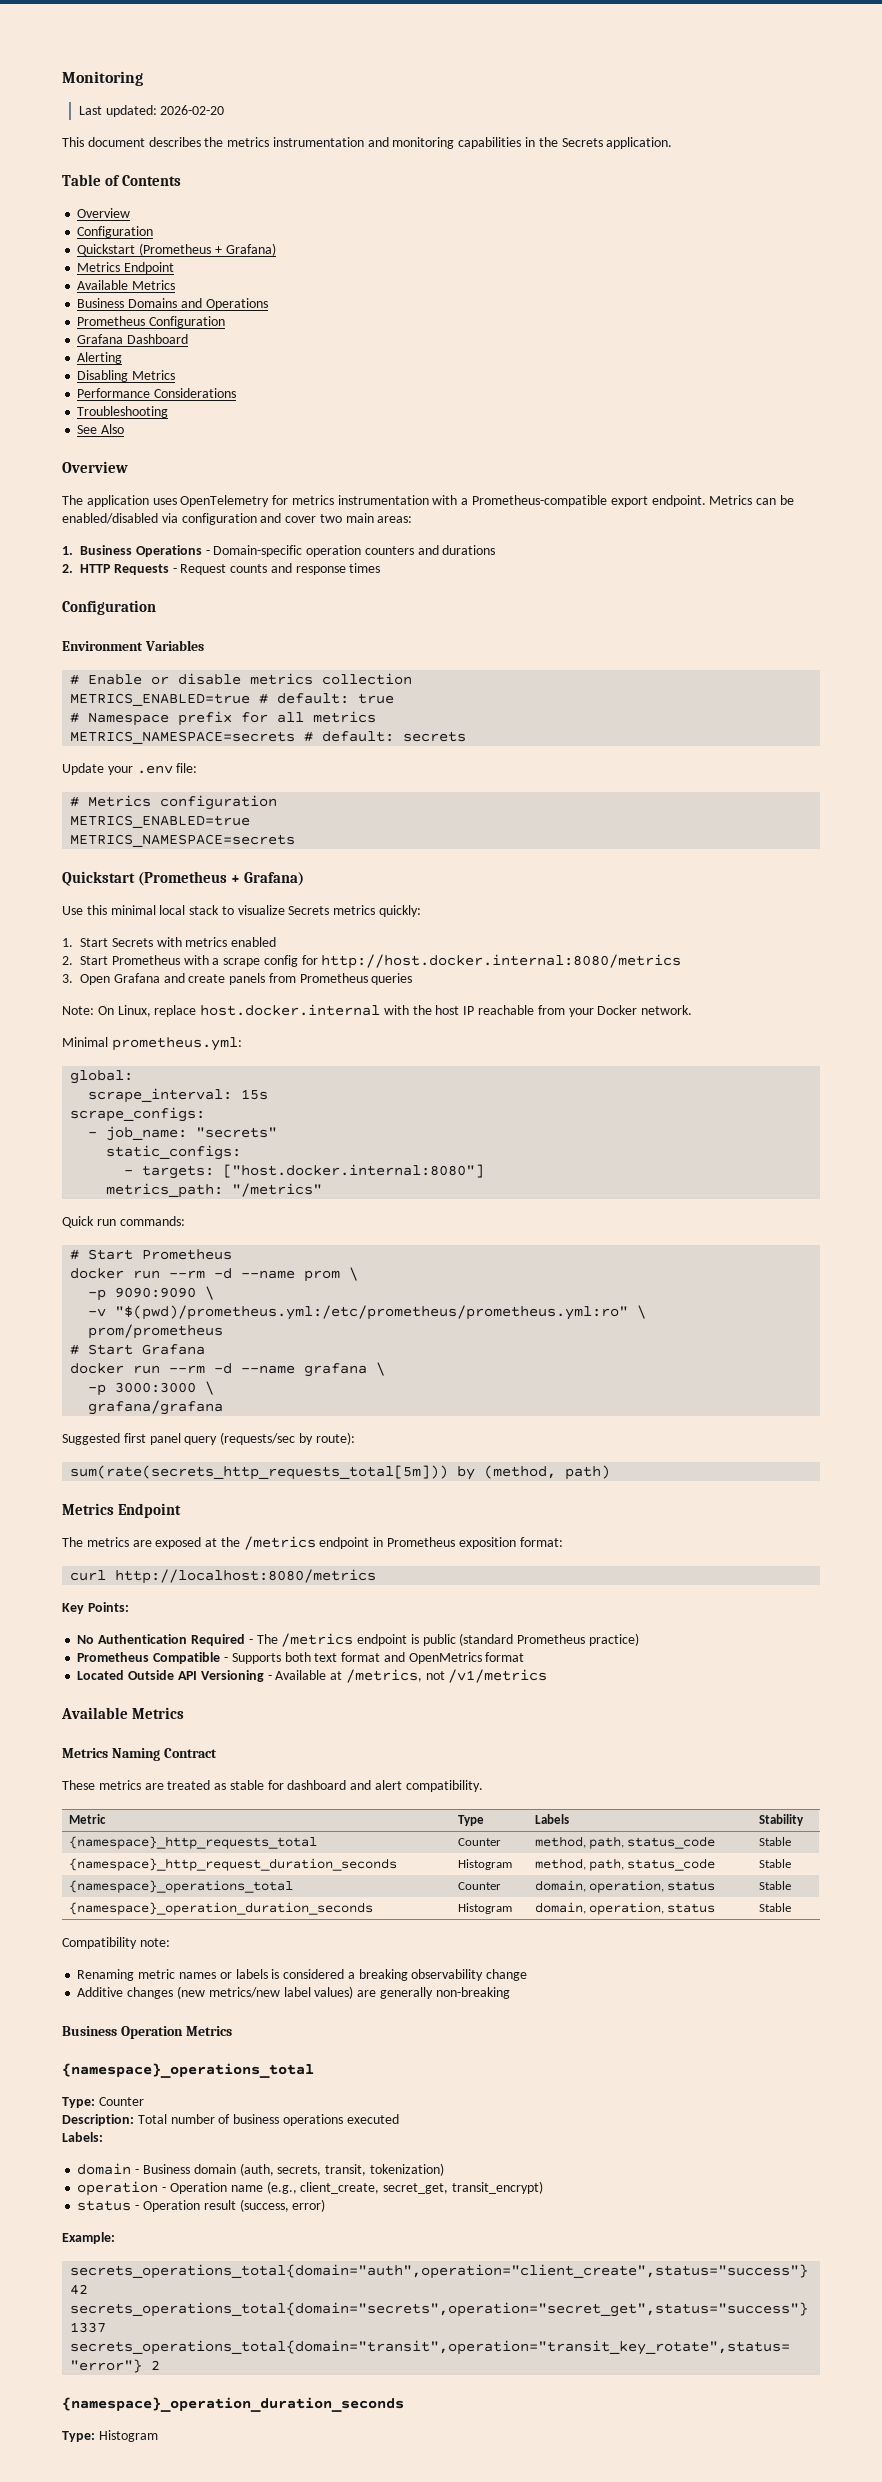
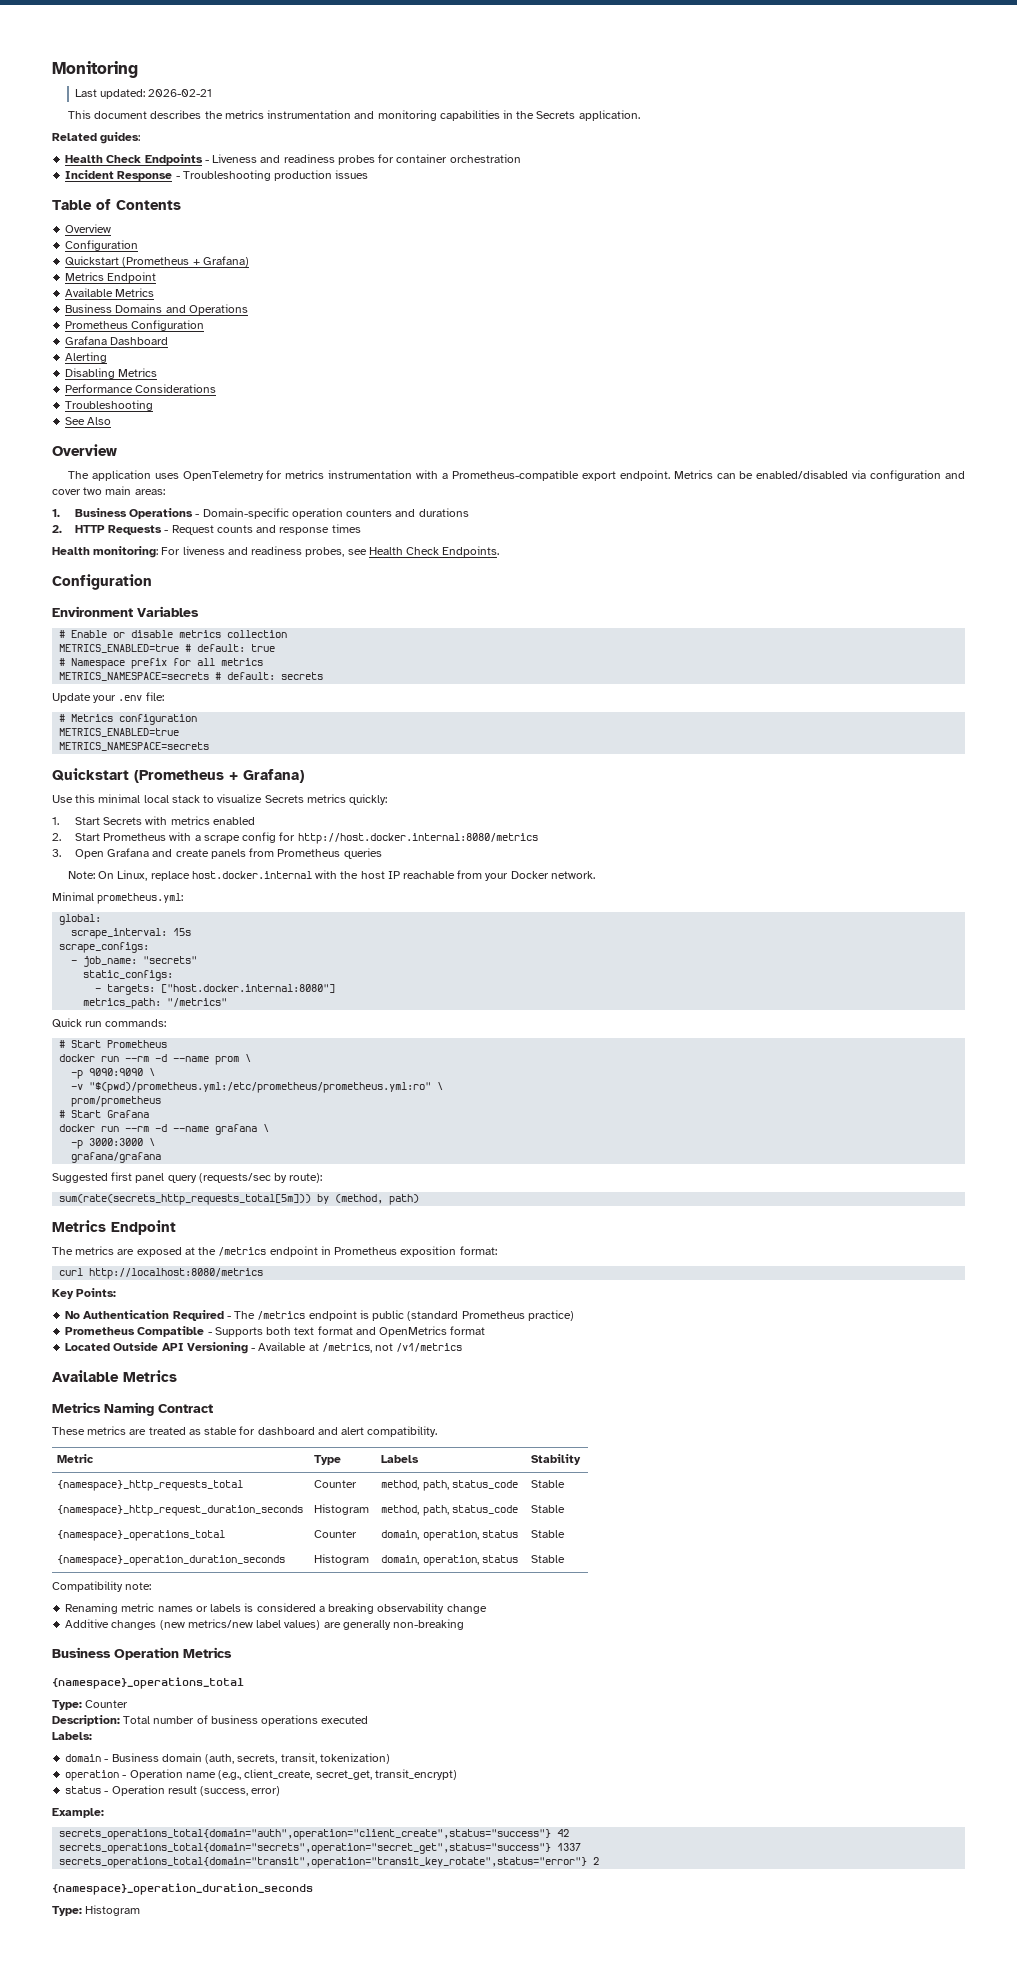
[160,105,225,115] 2026-02-20 -> [148,89,213,97] 2026-02-21
(673, 143) none -> [52,132,141,144] [65,154,521,165] [65,170,369,181] // Related guides: // Health Check Endpoints - Liveness and readiness probes for container orchestration // Incident Response - Troubleshooting production issues
(381, 568) none -> [52,546,500,558] // Health monitoring: For liveness and readiness probes, see Health Check Endpoints.

